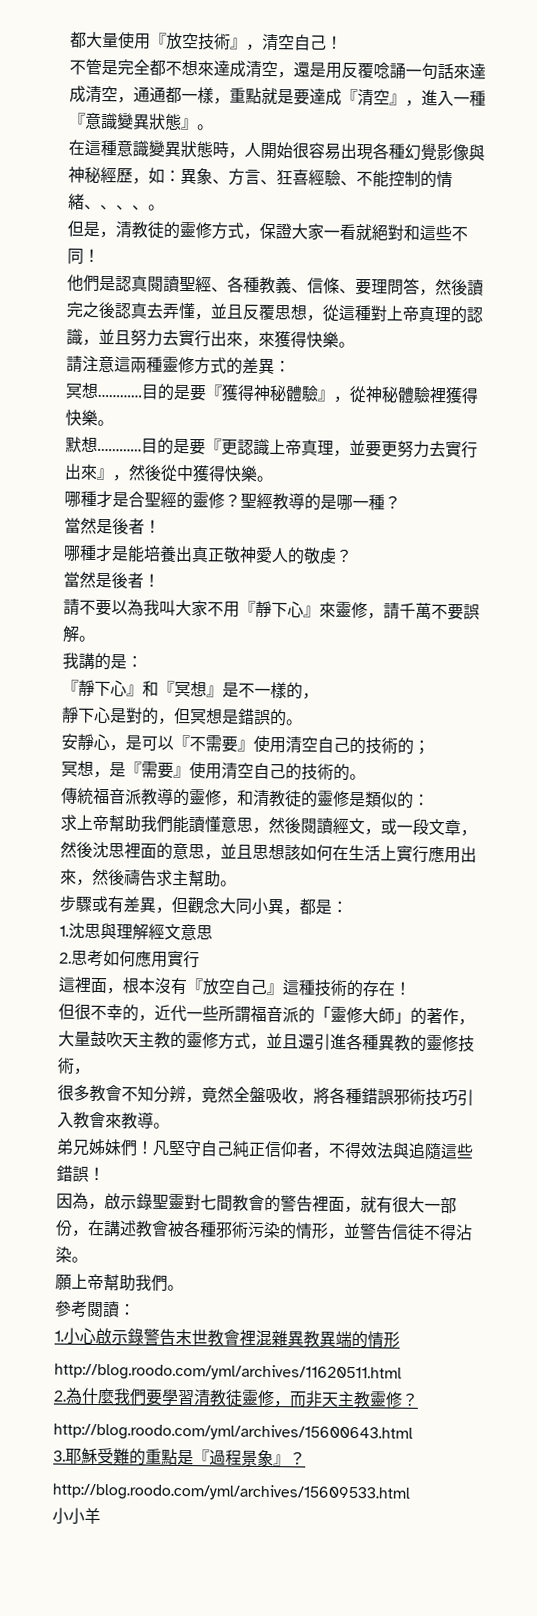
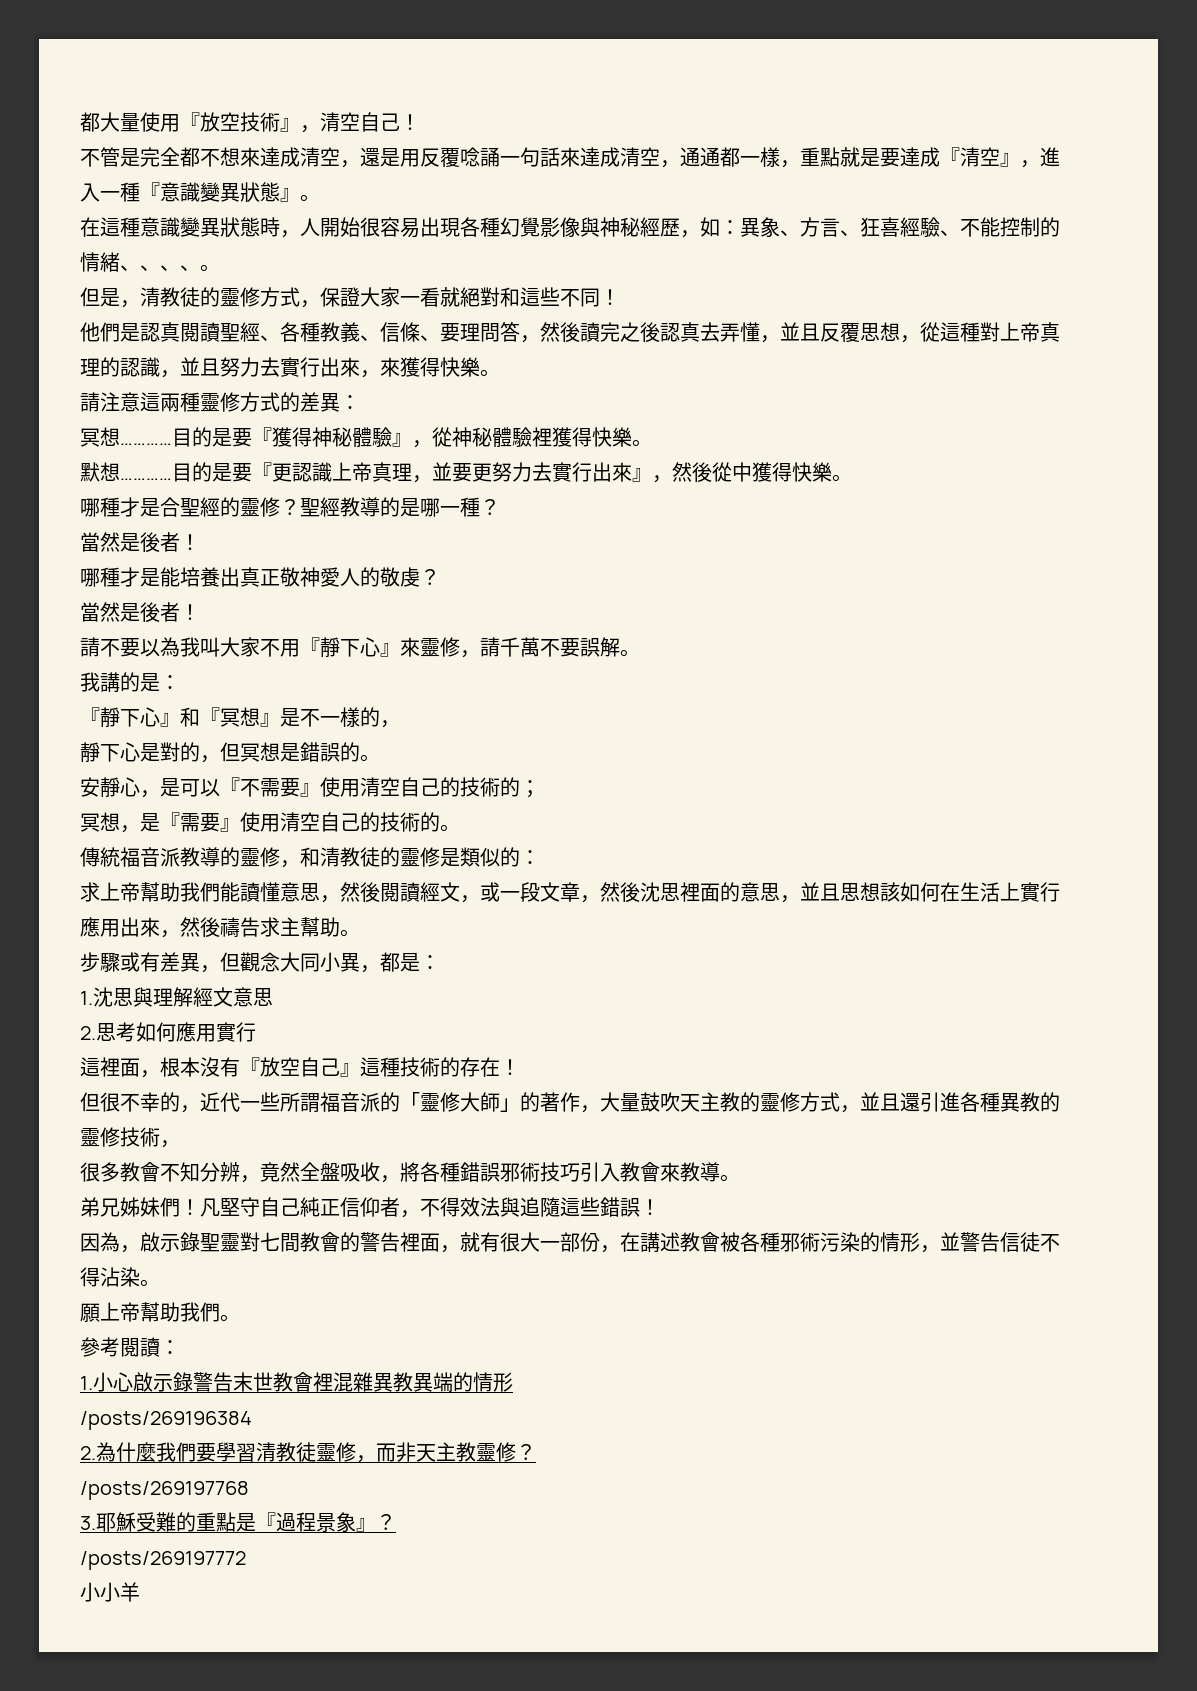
[54,1362,402,1383] http://blog.roodo.com/yml/archives/11620511.html -> [80,1411,252,1430] /posts/269196384
[53,1422,413,1443] http://blog.roodo.com/yml/archives/15600643.html -> [80,1481,249,1500] /posts/269197768
[52,1482,410,1503] http://blog.roodo.com/yml/archives/15609533.html -> [80,1551,246,1570] /posts/269197772

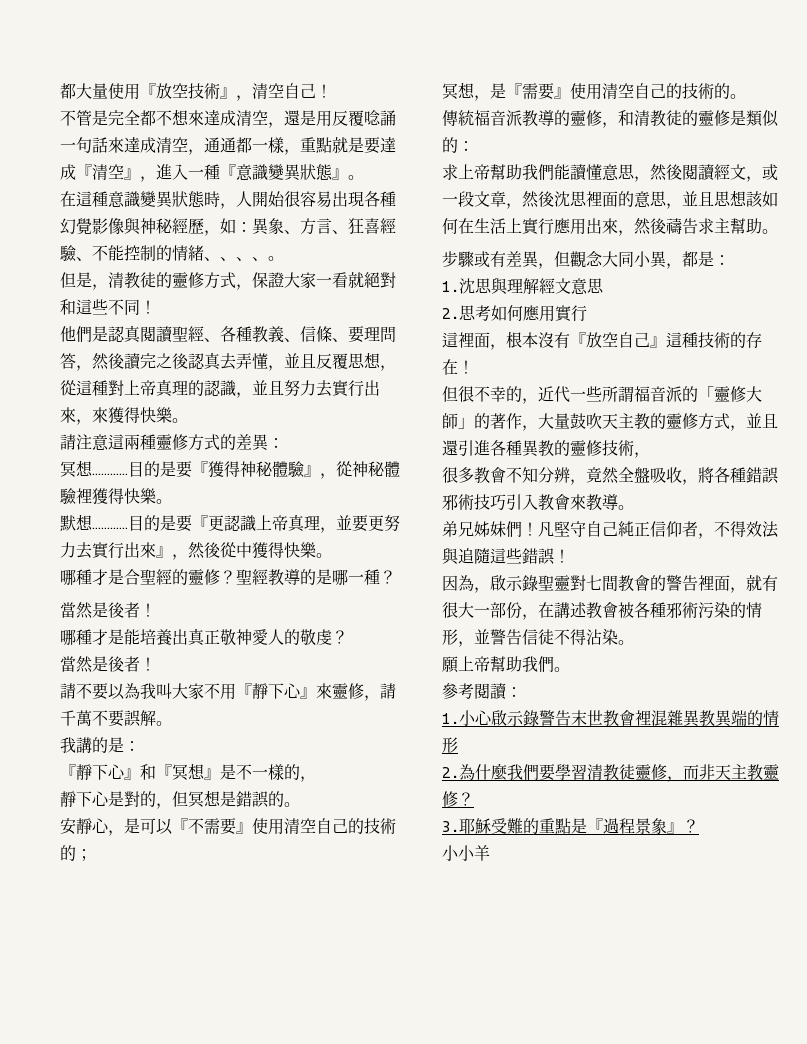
[80,1411,252,1430] // /posts/269196384 -> (458, 745) none
[80,1481,249,1500] // /posts/269197768 -> (474, 799) none
[80,1551,246,1570] // /posts/269197772 -> (699, 826) none

